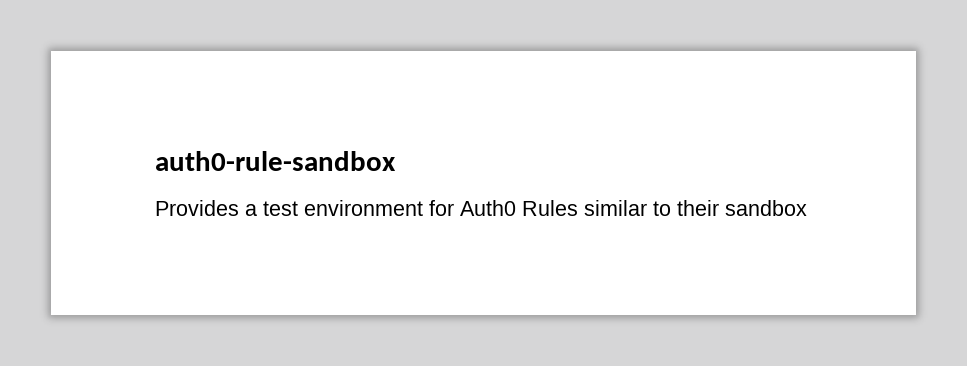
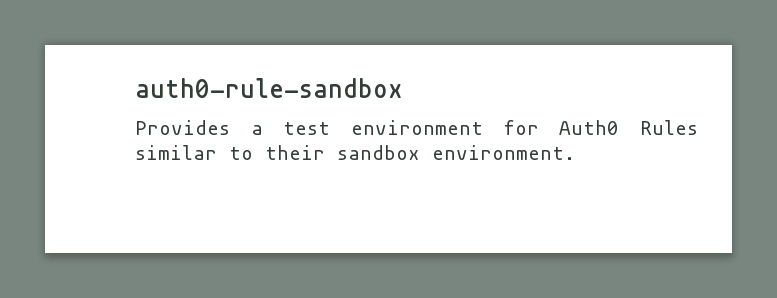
(807, 208) none -> [432,145,575,160] environment.

